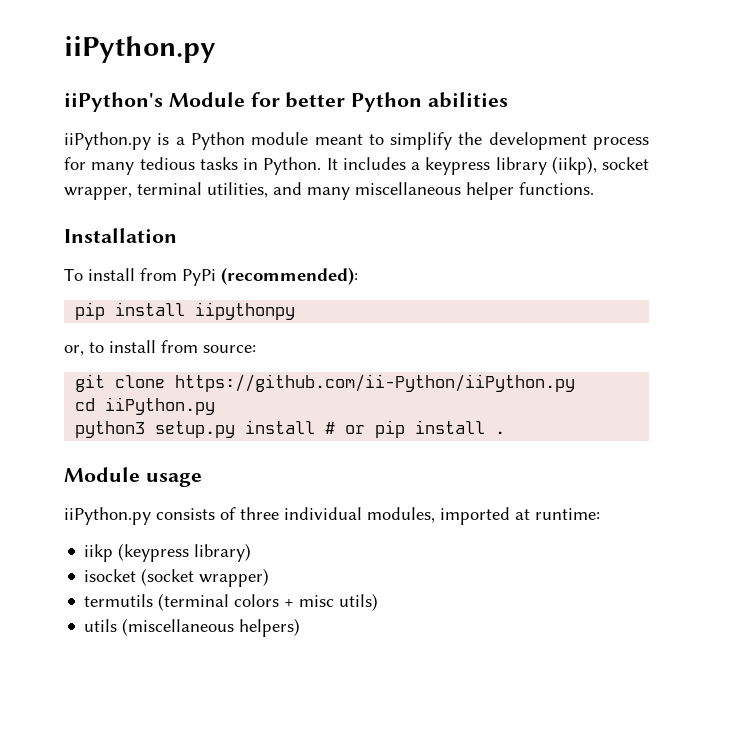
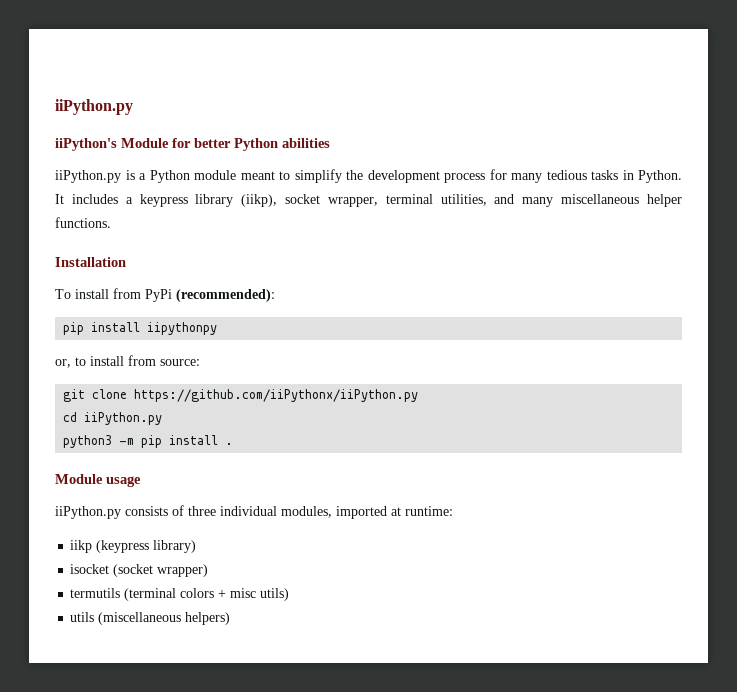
[175,374,576,392] https://github.com/ii-Python/iiPython.py -> [134,389,419,402] https://github.com/iiPythonx/iiPython.py
[155,420,366,438] setup.py install # or -> [119,438,135,445] -m

